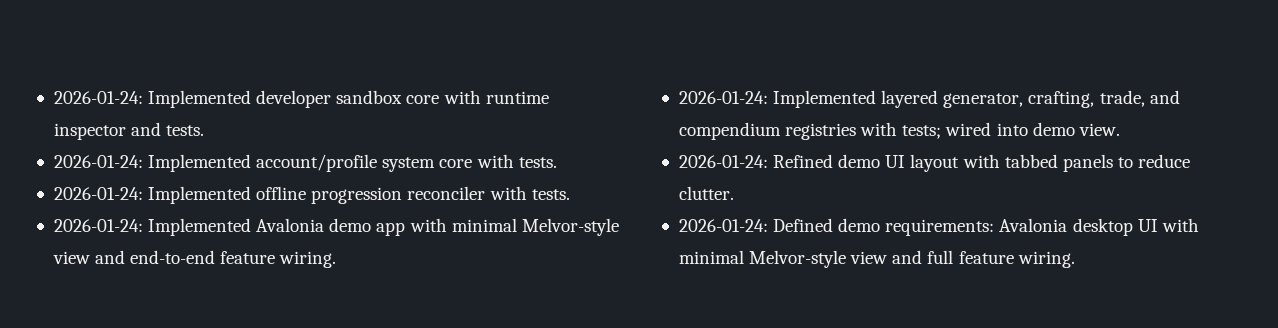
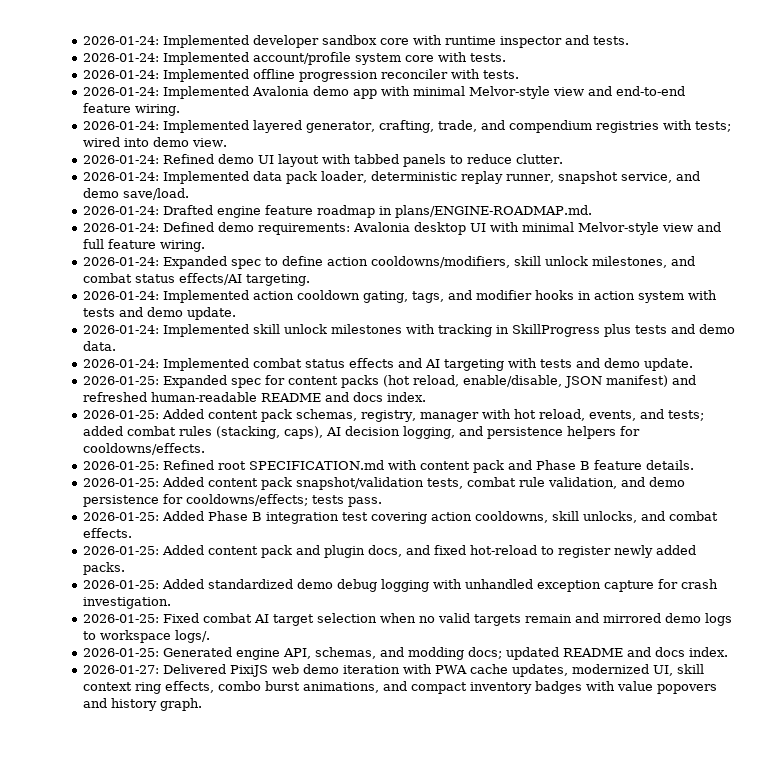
(734, 193) none -> [83,171,701,184] [83,188,190,200] [83,205,593,218] // 2026-01-24: Implemented data pack loader, deterministic replay runner, snapshot service, and demo save/load. // 2026-01-24: Drafted engine feature roadmap in plans/ENGINE-ROADMAP.md.
(1075, 259) none -> [83,256,696,269] [83,273,311,286] [83,290,718,303] [83,307,237,320] [83,324,736,337] [83,341,117,351] [83,358,694,371] [83,375,697,388] [83,392,427,402] [83,409,705,422] [83,426,641,439] [83,443,206,455] [83,460,695,473] [83,477,686,490] [83,494,383,507] [83,511,719,524] [83,528,133,538] [83,545,697,558] [83,562,126,575] [83,579,719,592] [83,597,172,609] [83,613,733,626] [83,630,211,643] [83,647,729,660] [83,664,705,677] [83,681,718,694] [83,698,203,711] // 2026-01-24: Expanded spec to define action cooldowns/modifiers, skill unlock milestones, and combat status effects/AI targeting. // 2026-01-24: Implemented action cooldown gating, tags, and modifier hooks in action system with tests and demo update. // 2026-01-24: Implemented skill unlock milestones with tracking in SkillProgress plus tests and demo data. // 2026-01-24: Implemented combat status effects and AI targeting with tests and demo update. // 2026-01-25: Expanded spec for content packs (hot reload, enable/disable, JSON manifest) and refreshed human-readable README and docs index. // 2026-01-25: Added content pack schemas, registry, manager with hot reload, events, and tests; added combat rules (stacking, caps), AI decision logging, and persistence helpers for cooldowns/effects. // 2026-01-25: Refined root SPECIFICATION.md with content pack and Phase B feature details. // 2026-01-25: Added content pack snapshot/validation tests, combat rule validation, and demo persistence for cooldowns/effects; tests pass. // 2026-01-25: Added Phase B integration test covering action cooldowns, skill unlocks, and combat effects. // 2026-01-25: Added content pack and plugin docs, and fixed hot-reload to register newly added packs. // 2026-01-25: Added standardized demo debug logging with unhandled exception capture for crash investigation. // 2026-01-25: Fixed combat AI target selection when no valid targets remain and mirrored demo logs to workspace logs/. // 2026-01-25: Generated engine API, schemas, and modding docs; updated README and docs index. // 2026-01-27: Delivered PixiJS web demo iteration with PWA cache updates, modernized UI, skill context ring effects, combo burst animations, and compact inventory badges with value popovers and history graph.

